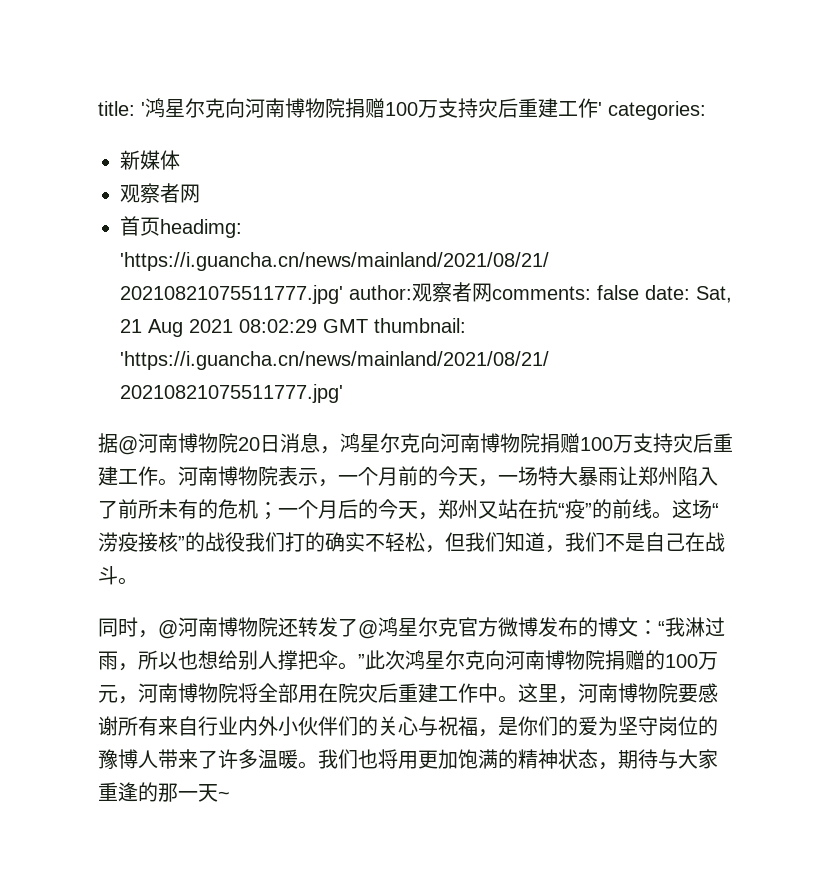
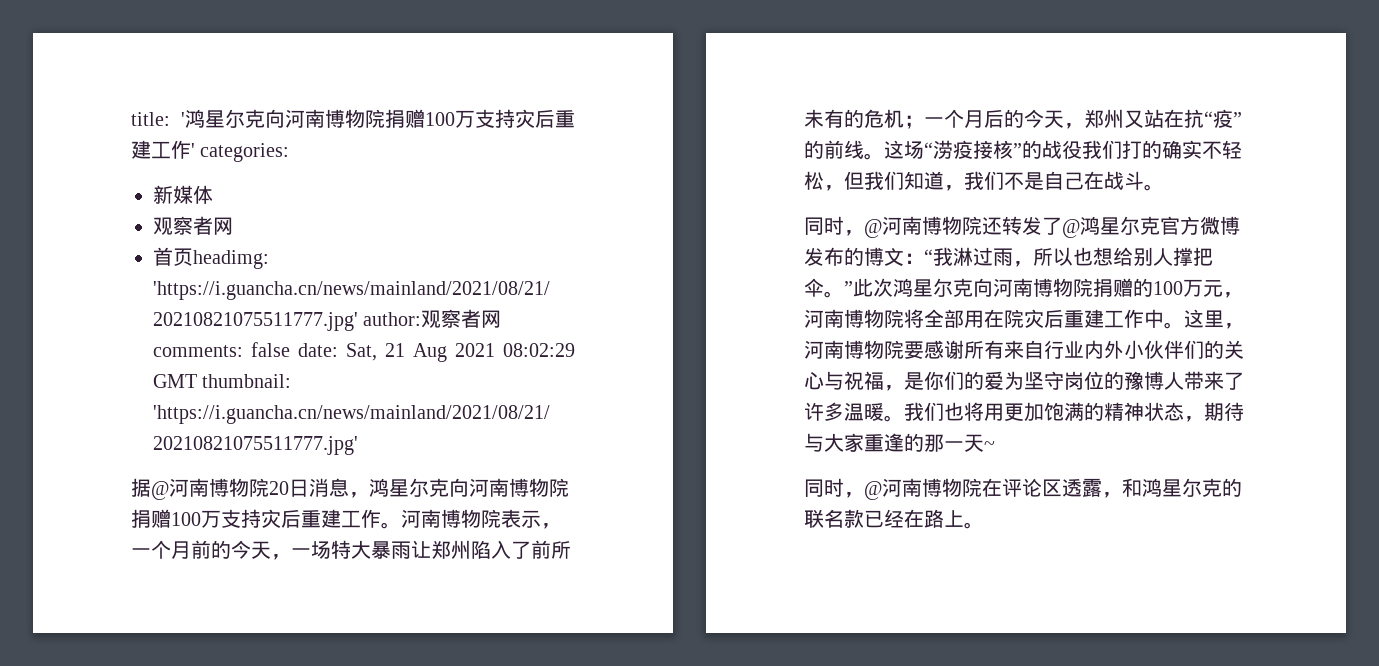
(230, 795) none -> [804,478,1242,500] [804,509,984,529] // 同时，@河南博物院在评论区透露，和鸿星尔克的联名款已经在路上。

